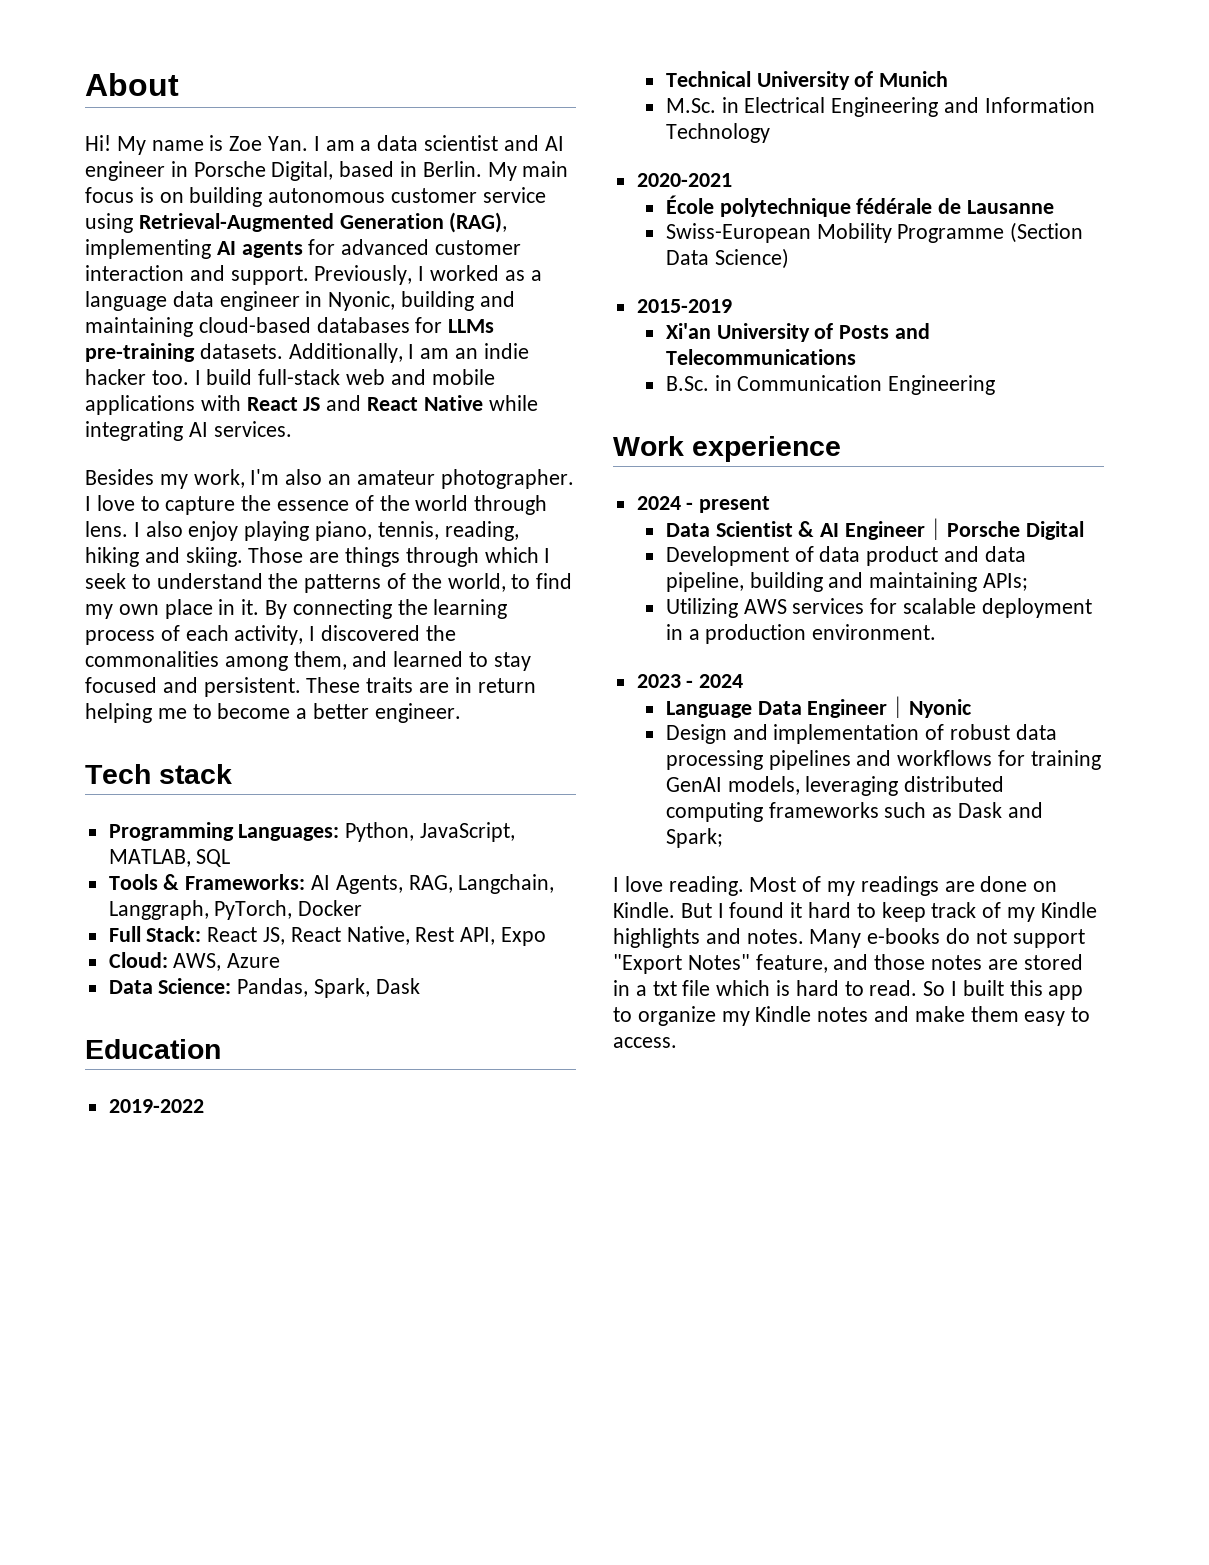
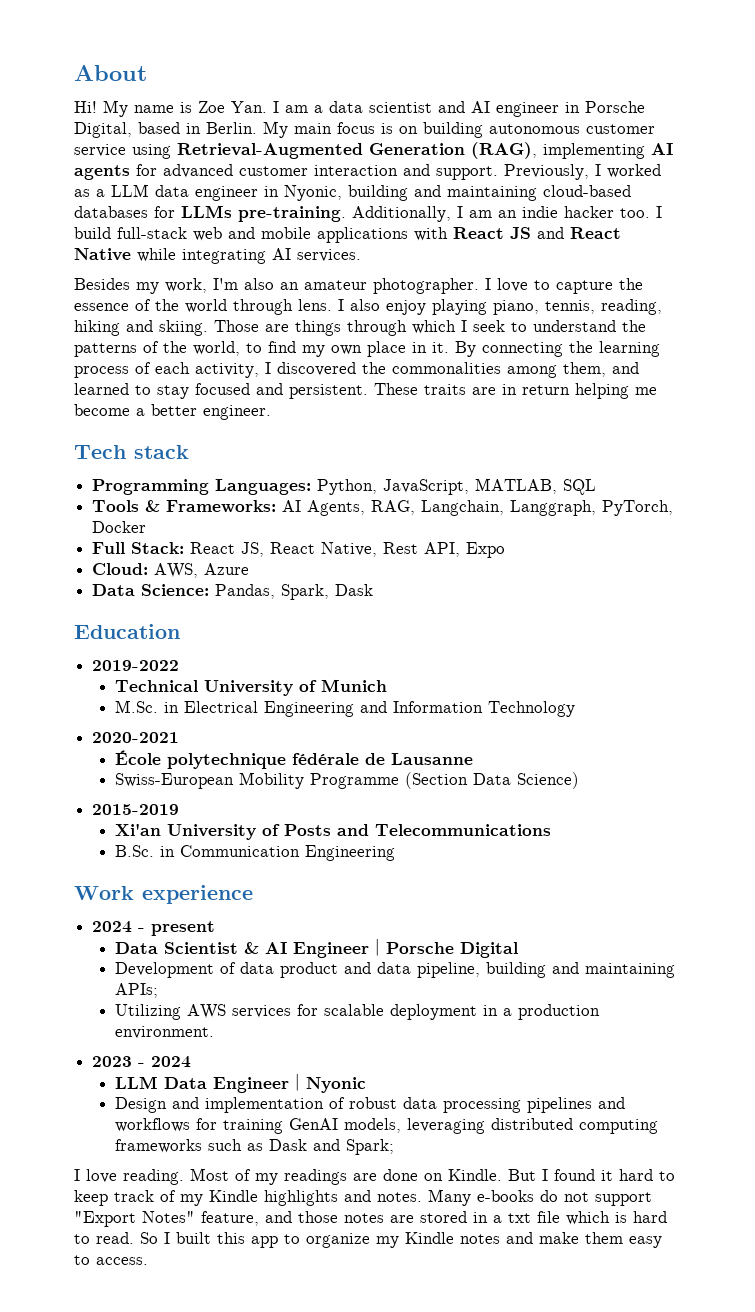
[85,291,167,311] language -> [111,184,149,197] LLM
[85,343,283,362] pre-training datasets. -> [238,206,346,222] pre-training.
[192,704,212,719] to -> (657, 391) none
[665,701,752,718] Language -> [115,1076,159,1089] LLM

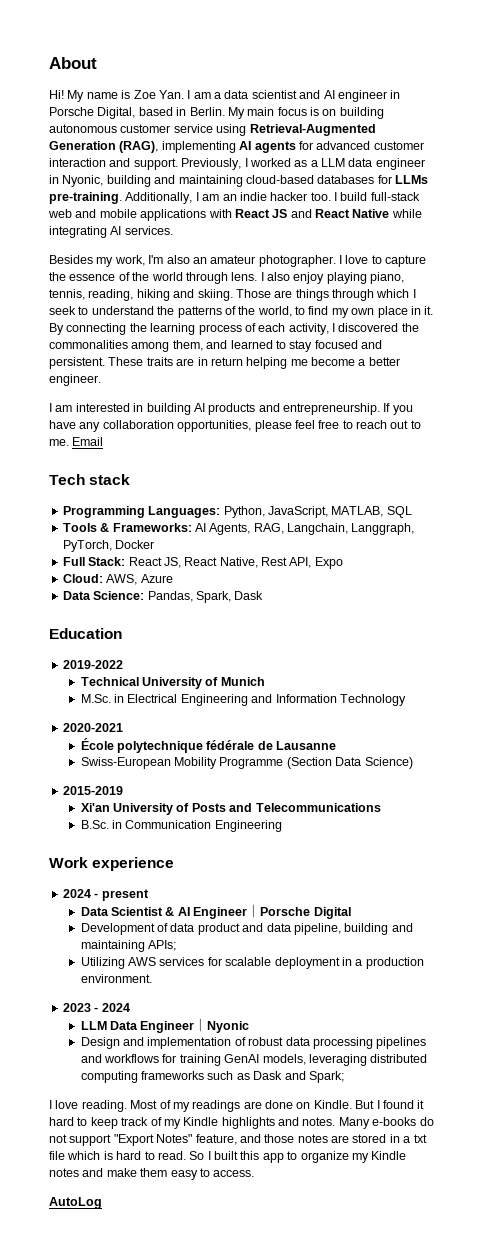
(271, 412) none -> [49,403,413,415] [49,420,421,432] [49,437,104,446] // I am interested in building AI products and entrepreneurship. If you have any collaboration opportunities, please feel free to reach out to me. Email
(148, 1261) none -> [49,1197,102,1209] // AutoLog

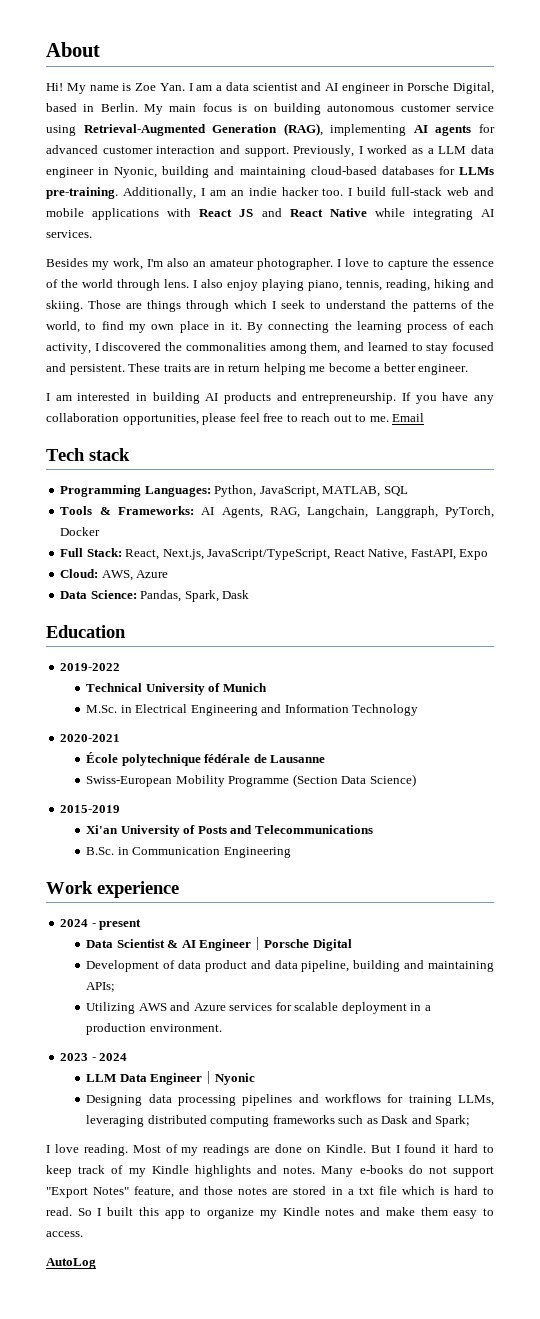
[128,557,312,568] React JS, React Native, Rest API, -> [125,549,456,560] React, Next.js, JavaScript/TypeScript, React Native, FastAPI,
(157, 961) none -> [170,1002,226,1011] and Azure
[80,1037,284,1049] Design and implementation of robust -> [86,1095,143,1106] Designing
[224,1054,306,1065] GenAI models, -> [458,1095,495,1106] LLMs,

